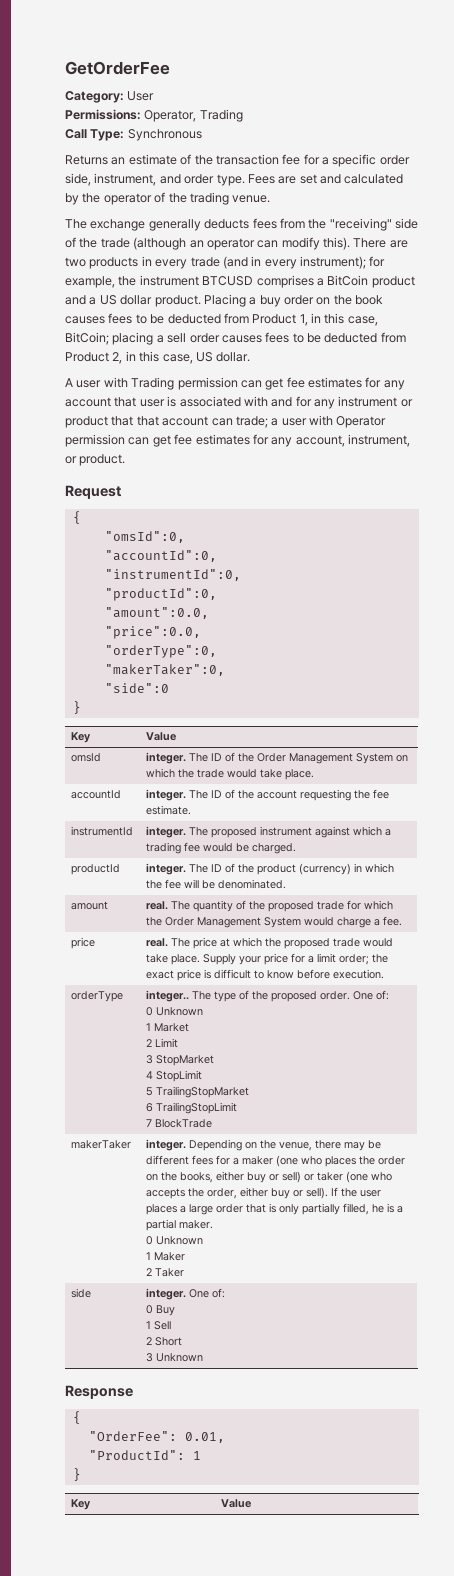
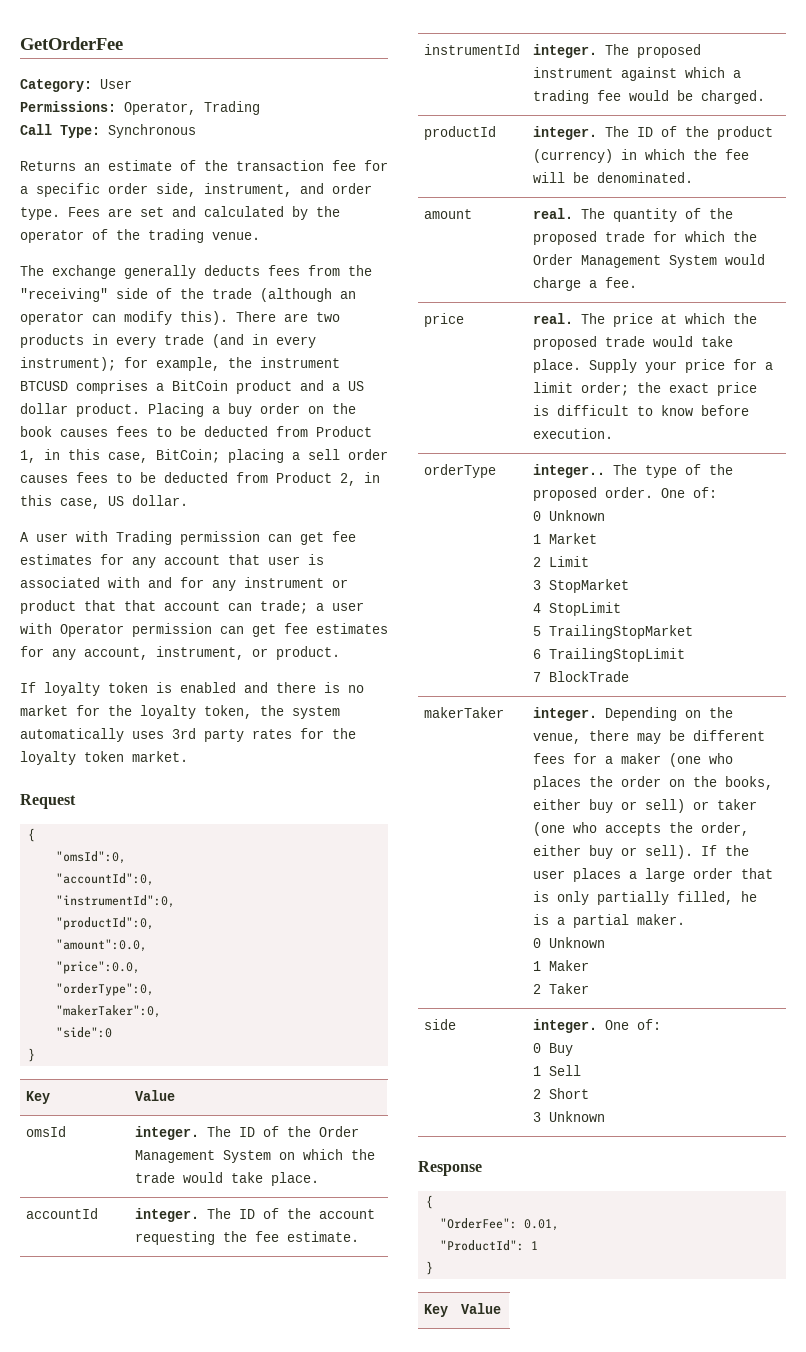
(126, 460) none -> [20,682,364,696] [20,705,340,719] [20,728,356,742] [20,751,188,765] // If loyalty token is enabled and there is no market for the loyalty token, the system automatically uses 3rd party rates for the loyalty token market.

